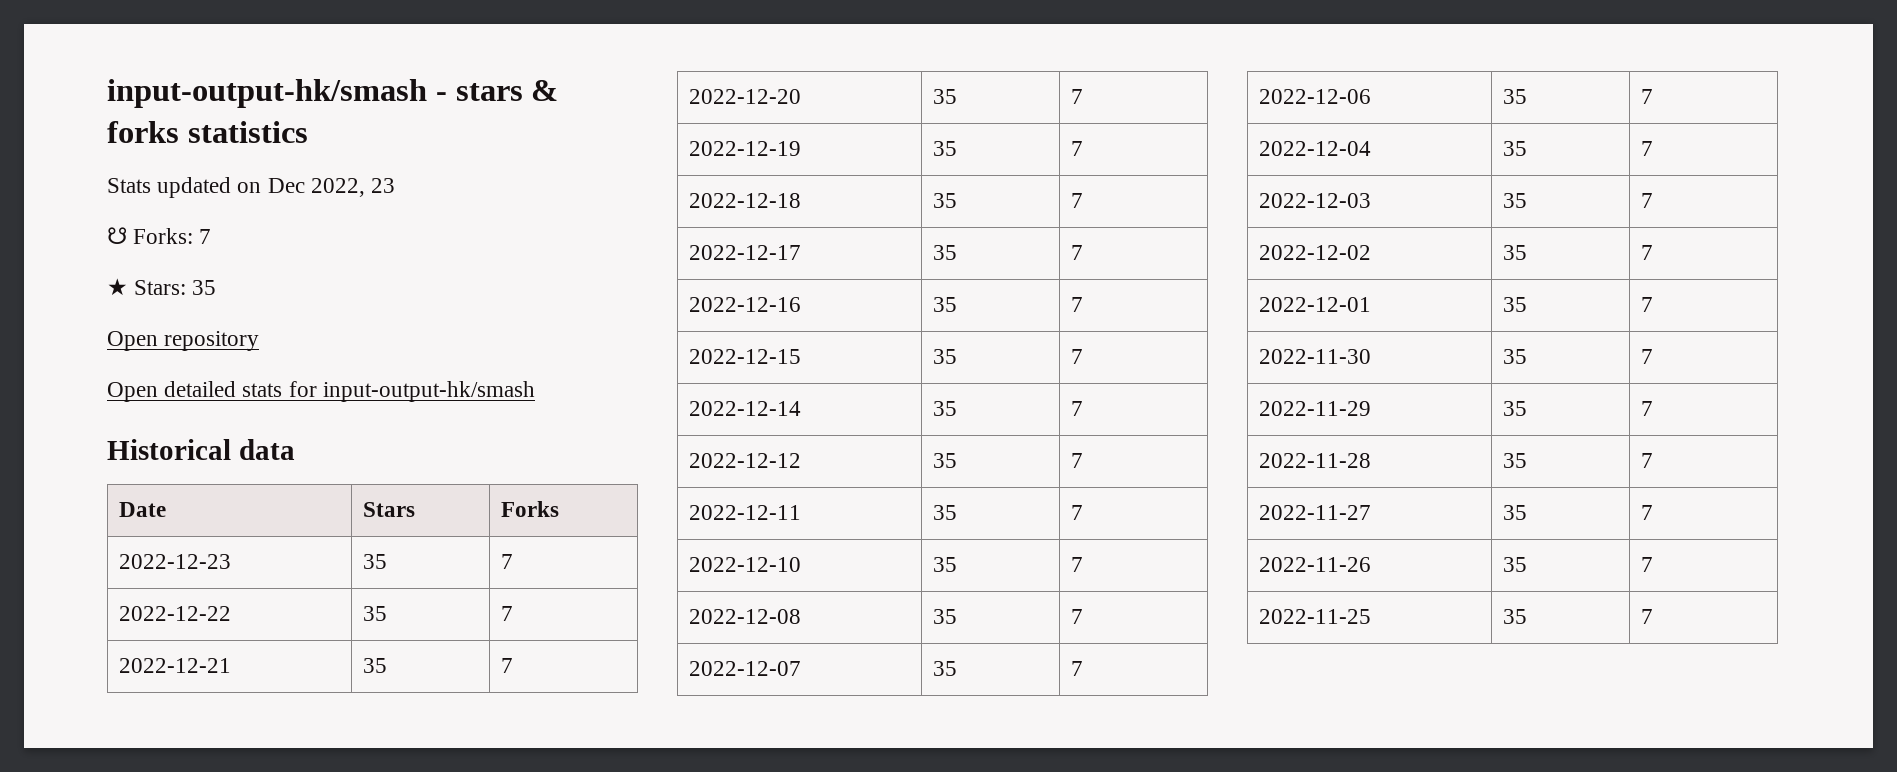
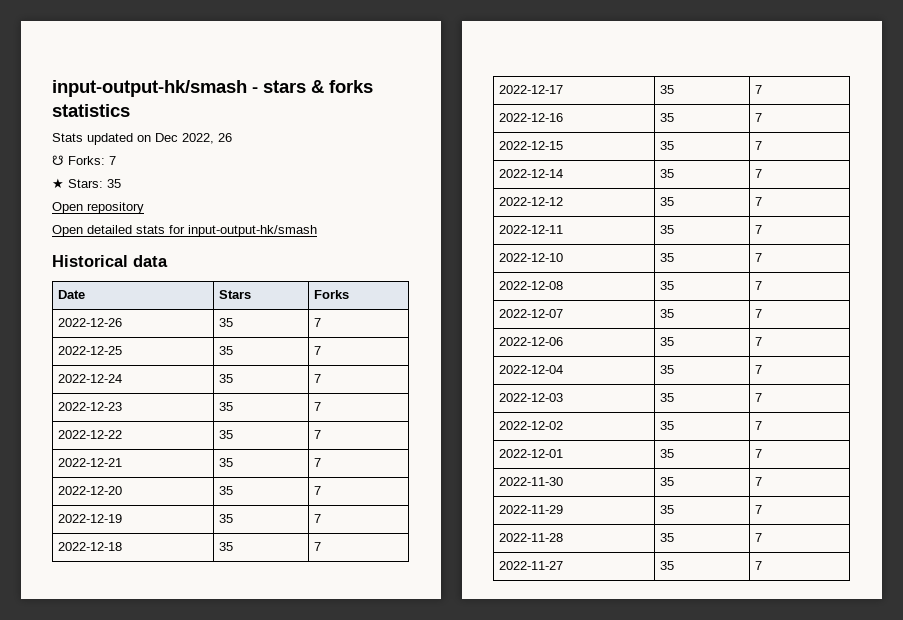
[371,178,396,193] 23 -> [218,133,232,142] 26
(559, 509) none -> [57,318,122,327] [218,318,233,327] [313,318,321,327] [57,346,122,355] [218,346,233,355] [313,346,321,355] [57,374,122,383] [218,374,233,383] [313,374,321,383] // 2022-12-26 | 35 | 7 // 2022-12-25 | 35 | 7 // 2022-12-24 | 35 | 7
[1258,557,1371,572] [1502,557,1527,572] [1640,557,1653,572] [1258,609,1371,624] [1502,609,1527,624] [1640,609,1653,624] // 2022-11-26 | 35 | 7 // 2022-11-25 | 35 | 7 -> (762, 565) none

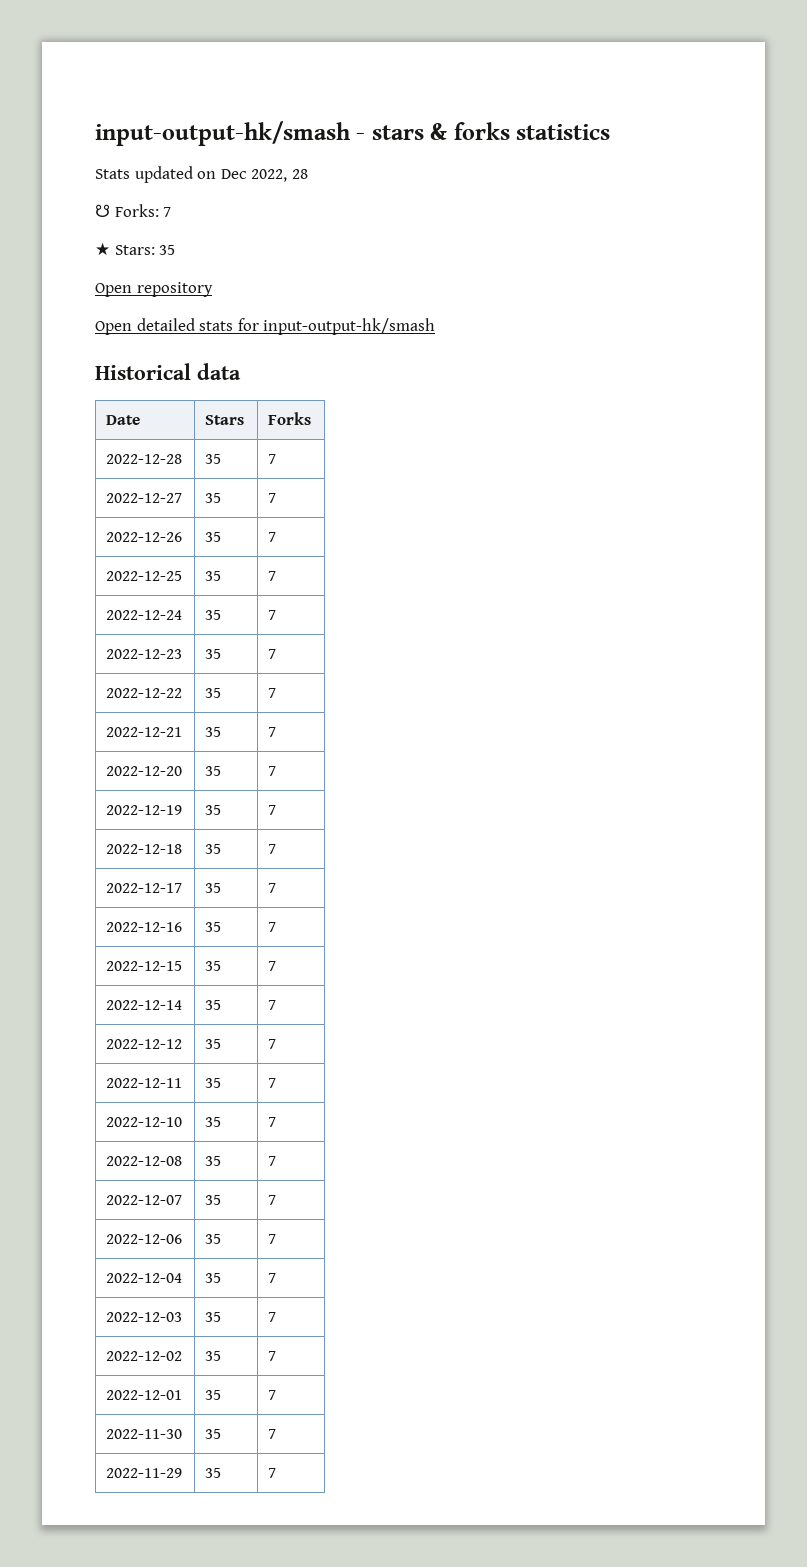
[218,133,232,142] 26 -> [291,169,308,179] 28
(349, 294) none -> [106,454,183,464] [205,454,222,464] [268,454,277,464] [106,493,183,503] [205,493,222,503] [268,493,277,503] // 2022-12-28 | 35 | 7 // 2022-12-27 | 35 | 7
[498,533,563,542] [659,533,674,542] [754,533,762,542] [498,561,563,570] [659,561,674,570] [754,561,762,570] // 2022-11-28 | 35 | 7 // 2022-11-27 | 35 | 7 -> (277, 1473) none

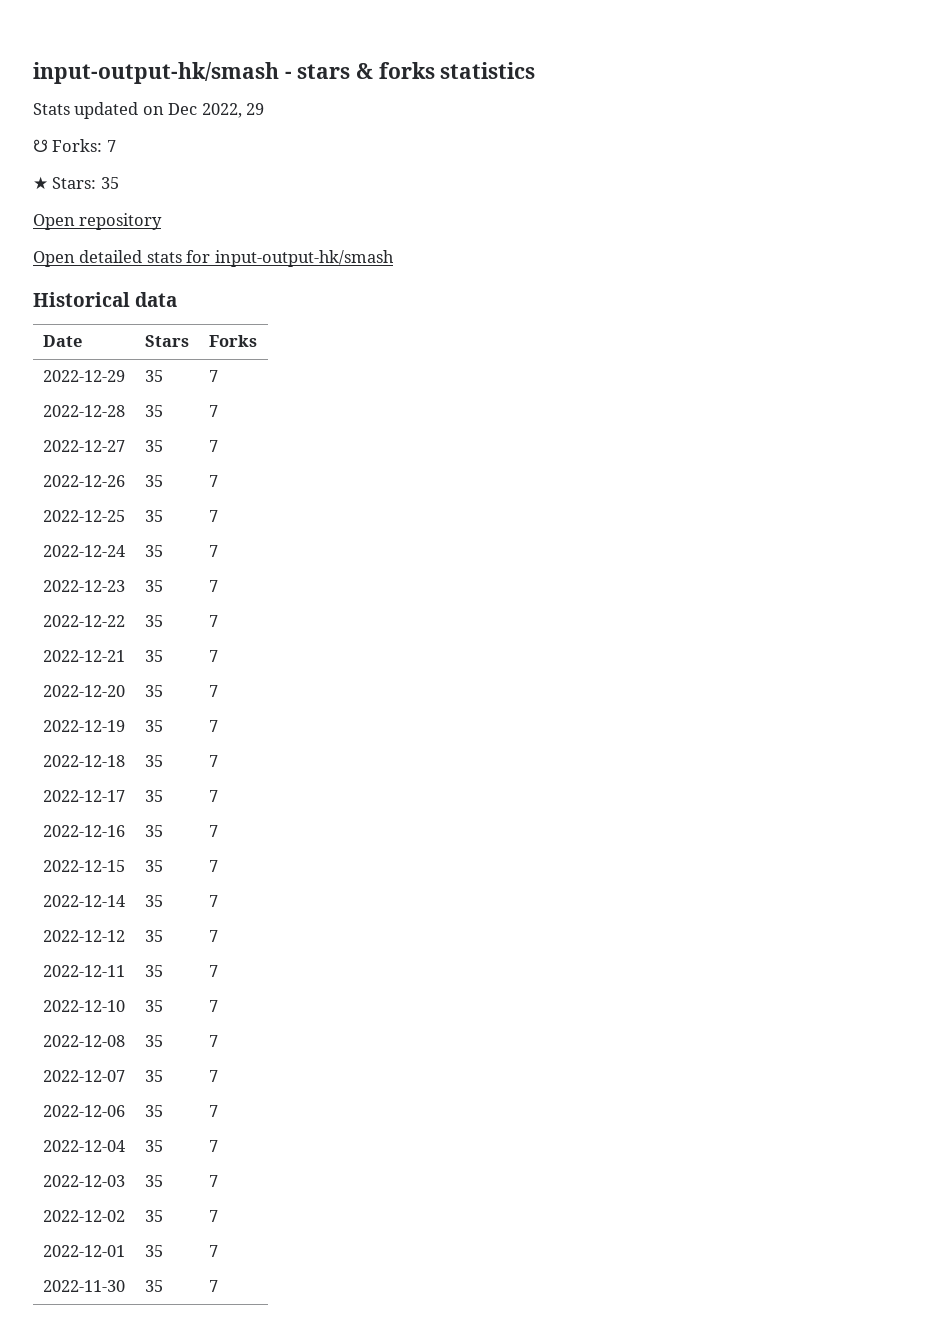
[291,169,308,179] 28 -> [246,103,265,115] 29
(312, 418) none -> [42,370,125,382] [144,370,163,382] [208,370,218,382] // 2022-12-29 | 35 | 7
[106,1468,183,1478] [205,1468,222,1478] [268,1468,277,1478] // 2022-11-29 | 35 | 7 -> (218, 1286) none

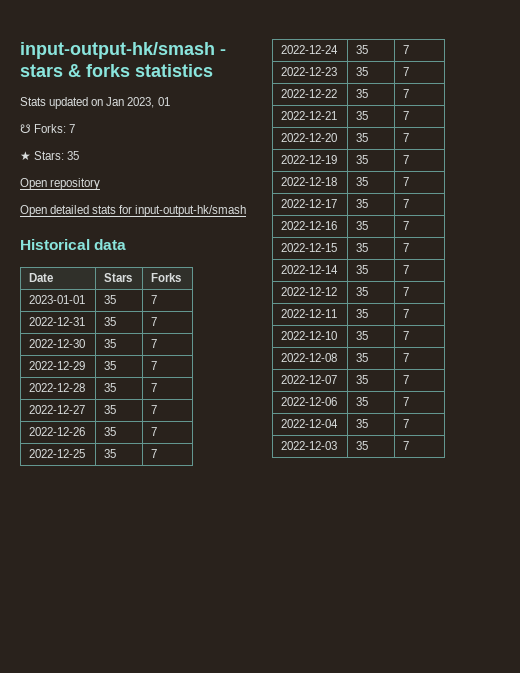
[168,103,265,118] Dec 2022, 29 -> [106,97,170,108] Jan 2023, 01
(257, 341) none -> [29,295,86,304] [104,295,117,304] [151,295,158,304] [29,317,86,326] [104,317,117,326] [151,317,158,326] [29,339,86,348] [104,339,117,348] [151,339,158,348] // 2023-01-01 | 35 | 7 // 2022-12-31 | 35 | 7 // 2022-12-30 | 35 | 7
[42,1210,125,1222] [144,1210,163,1222] [208,1210,218,1222] [42,1245,125,1257] [144,1245,163,1257] [208,1245,218,1257] [42,1280,125,1292] [144,1280,163,1292] [208,1280,218,1292] // 2022-12-02 | 35 | 7 // 2022-12-01 | 35 | 7 // 2022-11-30 | 35 | 7 -> (410, 445) none

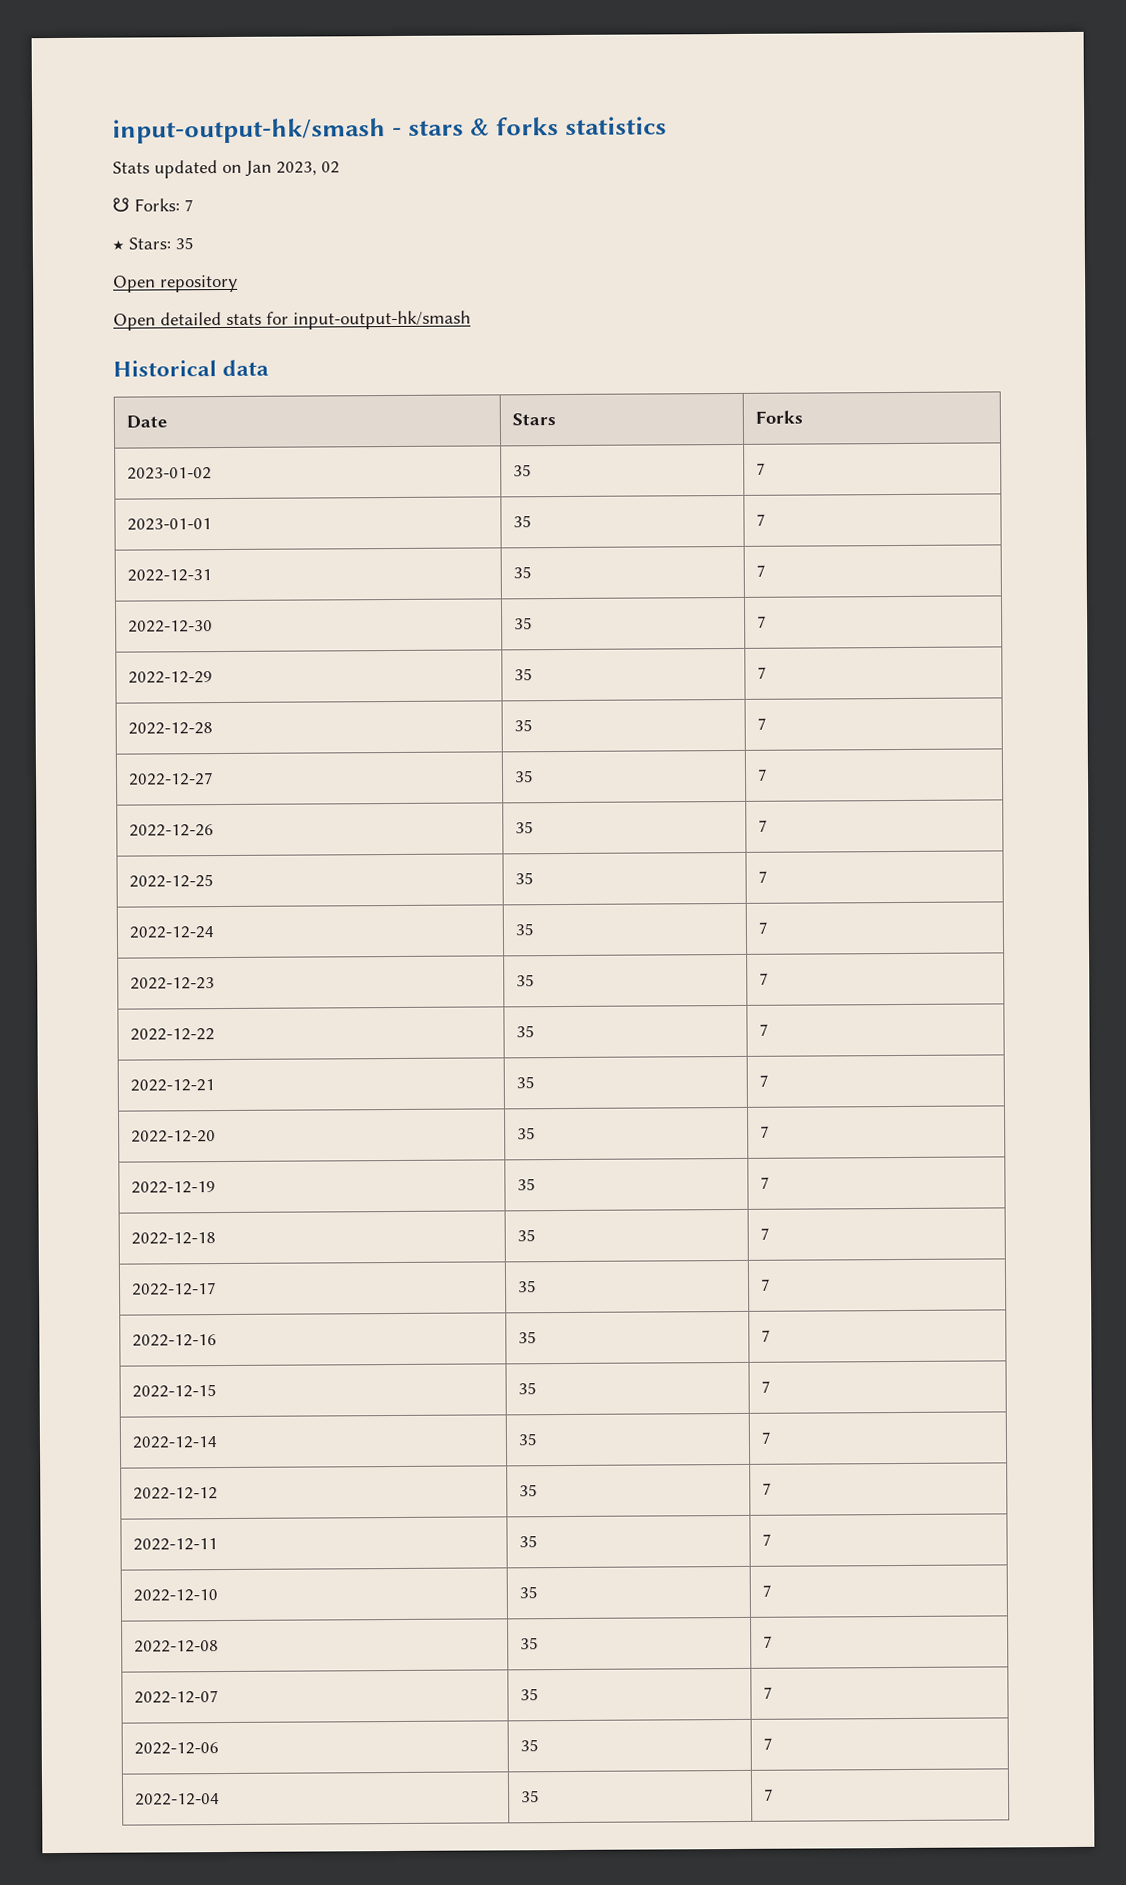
[157,97,170,106] 01 -> [321,161,340,174] 02
(182, 277) none -> [126,467,212,480] [512,464,532,477] [755,462,766,475] // 2023-01-02 | 35 | 7
[281,441,338,450] [356,441,369,450] [403,441,410,450] // 2022-12-03 | 35 | 7 -> (774, 1794) none

